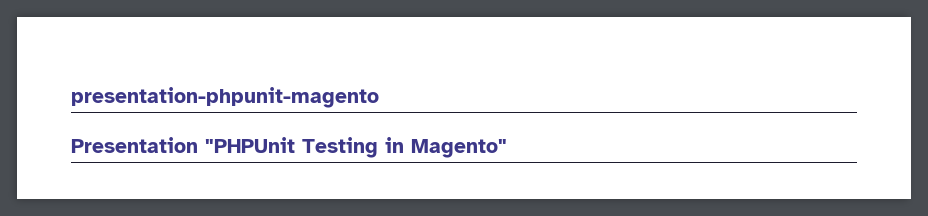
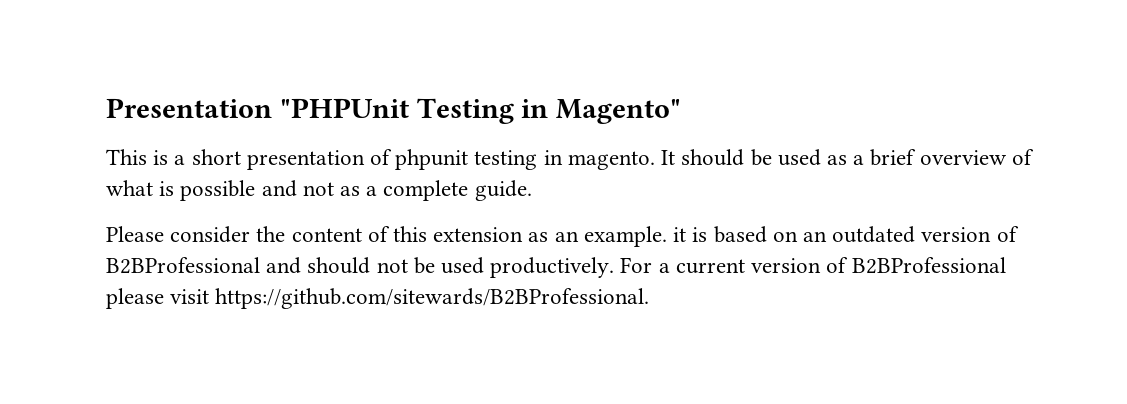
[71,87,379,108] presentation-phpunit-magento // -> (106, 108) none
(507, 148) none -> [106,149,1034,170] [106,180,532,201] [106,226,1019,247] [106,257,1006,278] [106,288,650,309] // This is a short presentation of phpunit testing in magento. It should be used as a brief overview of what is possible and not as a complete guide. // Please consider the content of this extension as an example. it is based on an outdated version of B2BProfessional and should not be used productively. For a current version of B2BProfessional please visit https://github.com/sitewards/B2BProfessional.

